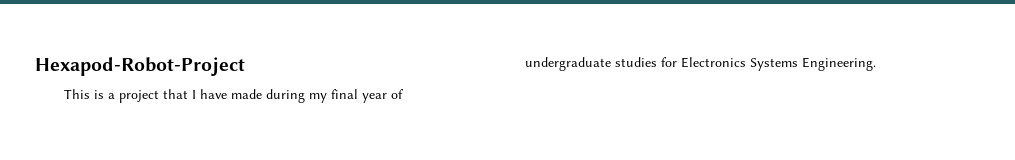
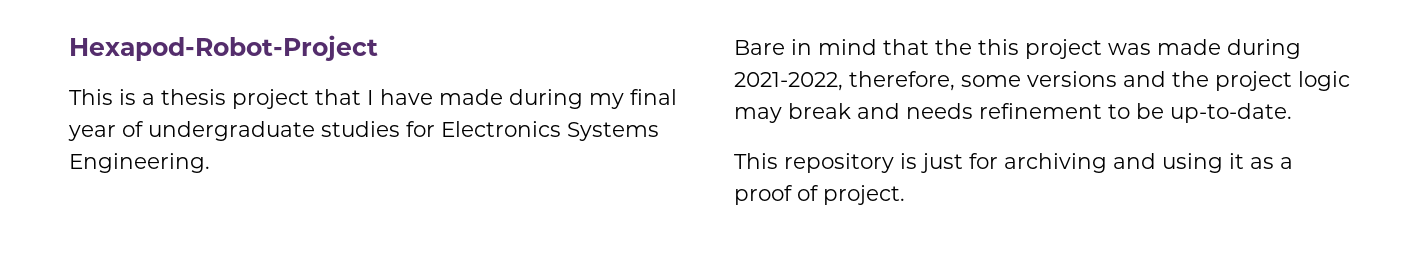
(116, 96) none -> [161,89,226,105] thesis
(876, 64) none -> [734,39,1301,59] [734,71,1350,91] [734,103,1292,123] [734,153,1293,173] [734,185,905,205] // Bare in mind that the this project was made during 2021-2022, therefore, some versions and the project logic may break and needs refinement to be up-to-date. // This repository is just for archiving and using it as a proof of project.

